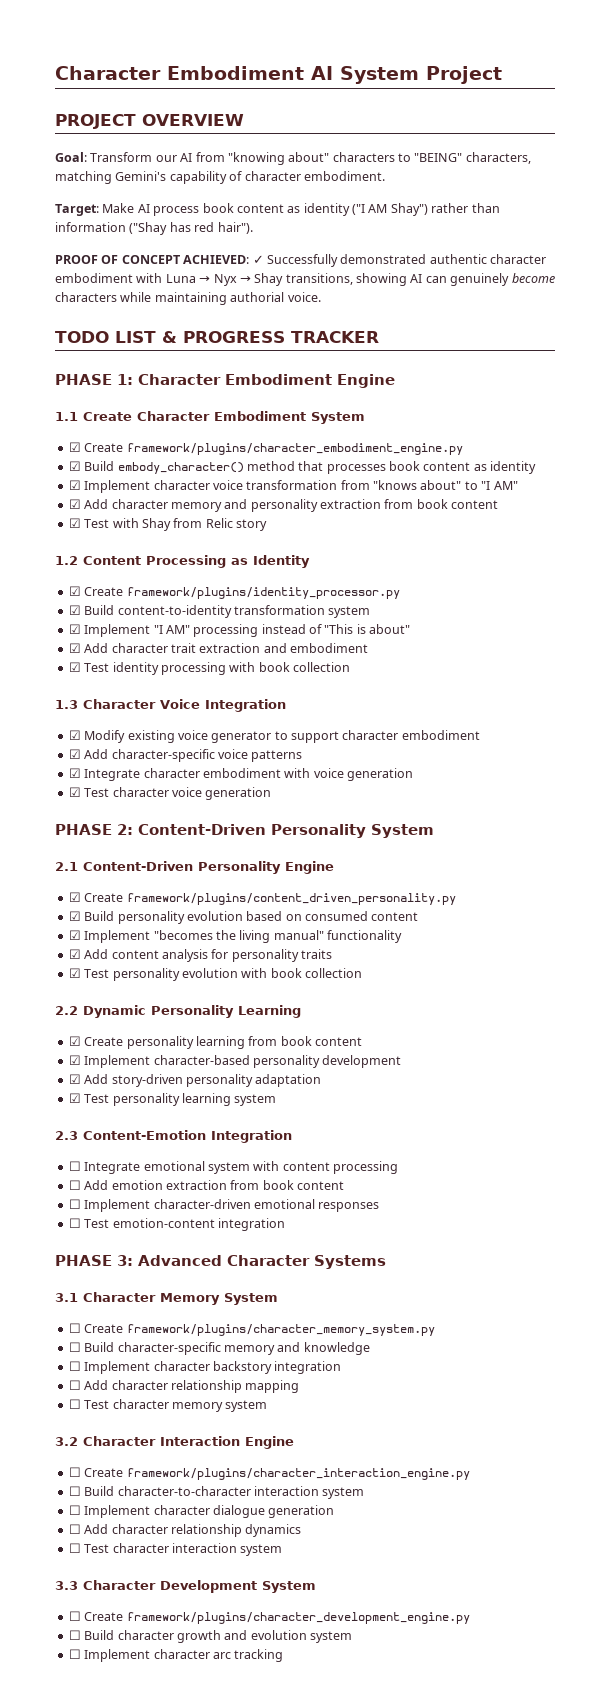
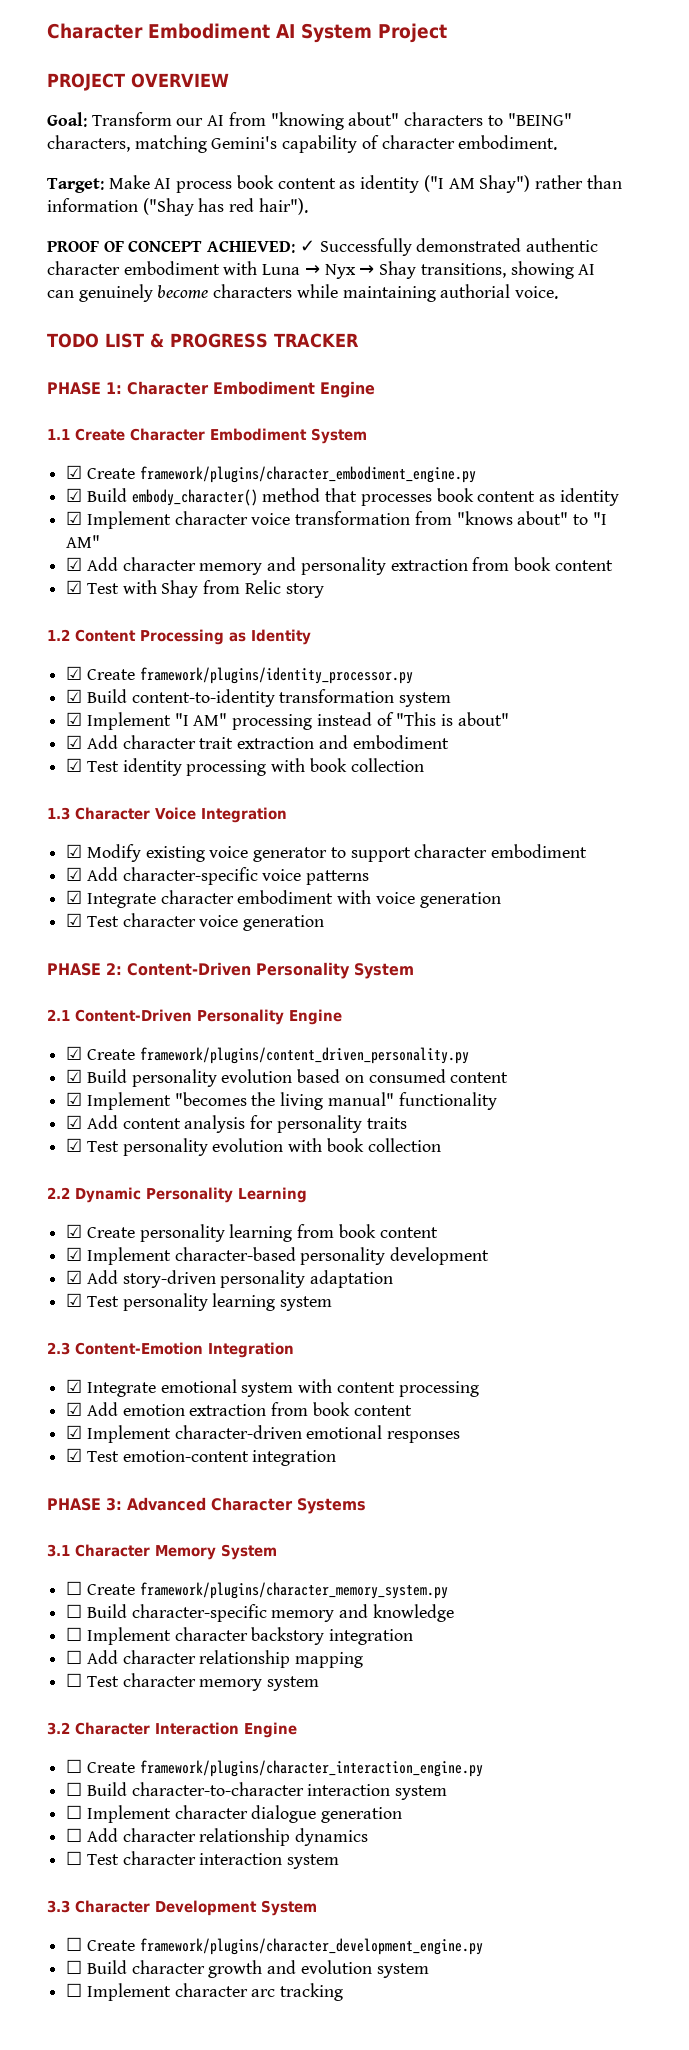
[68,1161,81,1171] ☐ -> [66,1379,83,1393] ☑
[68,1180,81,1190] ☐ -> [66,1402,83,1416] ☑
[68,1199,81,1209] ☐ -> [66,1425,83,1439] ☑
[68,1218,81,1228] ☐ -> [66,1448,83,1462] ☑

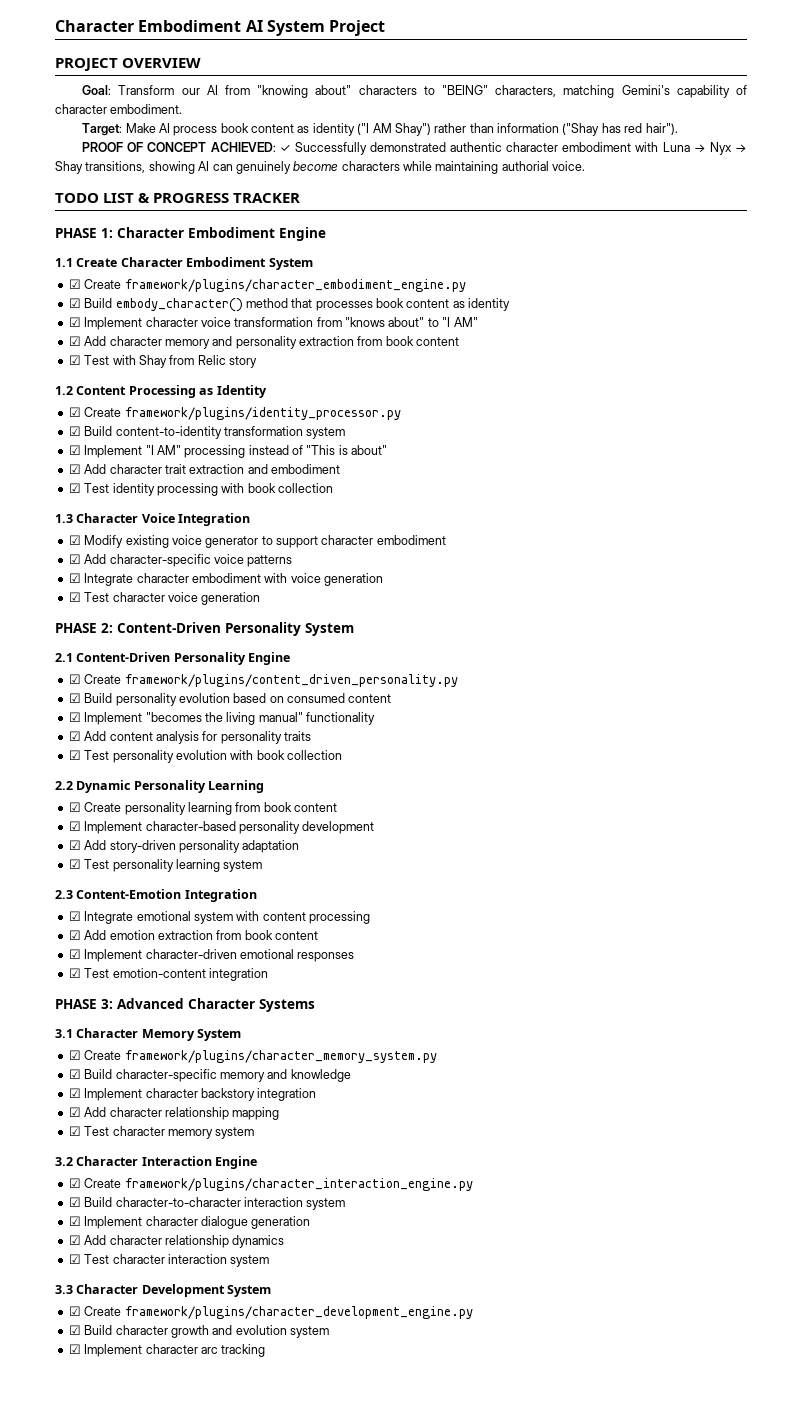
[66,1581,83,1595] ☐ -> [68,1050,81,1060] ☑
[66,1604,83,1618] ☐ -> [68,1069,81,1079] ☑
[66,1627,83,1641] ☐ -> [68,1088,81,1098] ☑
[66,1650,83,1664] ☐ -> [68,1107,81,1117] ☑
[66,1673,83,1687] ☐ -> [68,1126,81,1136] ☑
[66,1759,83,1773] ☐ -> [68,1178,81,1188] ☑
[66,1782,83,1796] ☐ -> [68,1197,81,1207] ☑
[66,1805,83,1819] ☐ -> [68,1216,81,1226] ☑
[66,1828,83,1842] ☐ -> [68,1235,81,1245] ☑
[66,1851,83,1865] ☐ -> [68,1254,81,1264] ☑
[66,1937,83,1951] ☐ -> [68,1306,81,1316] ☑
[66,1960,83,1974] ☐ -> [68,1325,81,1335] ☑
[66,1983,83,1997] ☐ -> [68,1344,81,1354] ☑

